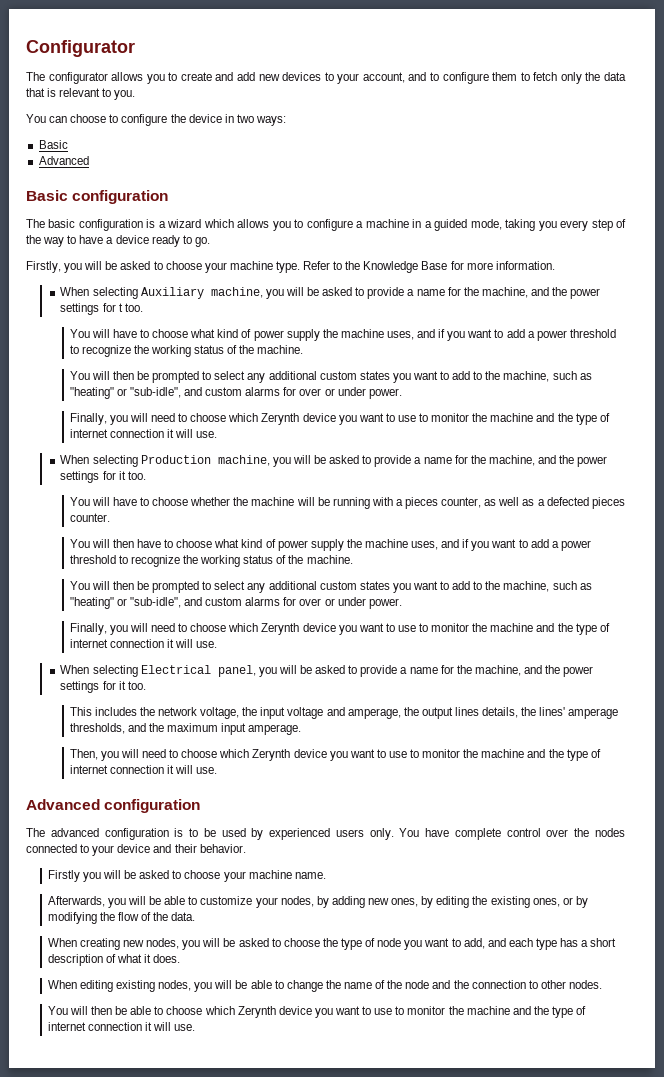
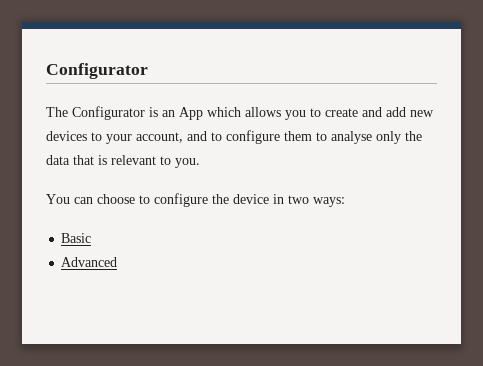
[48,72,108,84] configurator -> [72,106,241,120] Configurator is an App which
[533,72,558,81] fetch -> [331,131,372,144] analyse
[26,190,169,204] [26,219,627,231] [26,235,210,247] [26,261,555,273] [60,287,601,299] [60,303,143,315] [69,329,616,341] [69,345,304,357] [69,371,592,383] [69,387,402,399] [69,413,610,425] [69,429,218,438] [60,455,608,467] [60,471,146,483] [69,497,625,509] [69,513,110,522] [69,539,591,551] [69,555,353,567] [69,581,592,593] [69,597,402,609] [69,623,610,635] [69,639,218,648] [60,665,594,677] [60,681,146,693] [69,707,619,719] [69,723,302,735] [69,749,601,761] [69,765,218,774] [26,799,201,813] [26,828,625,840] [26,844,246,856] [47,870,326,882] [47,896,588,908] [47,912,196,924] [47,938,617,950] [47,954,181,966] [47,980,602,992] [47,1006,587,1018] [47,1022,196,1031] // Basic configuration // The basic configuration is a wizard which allows you to configure a machine in a guided mode, taking you every step of the way to have a device ready to go. // Firstly, you will be asked to choose your machine type. Refer to the Knowledge Base for more information. // When selecting Auxiliary machine, you will be asked to provide a name for the machine, and the power settings for t too. // You will have to choose what kind of power supply the machine uses, and if you want to add a power threshold to recognize the working status of the machine. // You will then be prompted to select any additional custom states you want to add to the machine, such as "heating" or "sub-idle", and custom alarms for over or under power. // Finally, you will need to choose which Zerynth device you want to use to monitor the machine and the type of internet connection it will use. // When selecting Production machine, you will be asked to provide a name for the machine, and the power settings for it too. // You will have to choose whether the machine will be running with a pieces counter, as well as a defected pieces counter. // You will then have to choose what kind of power supply the machine uses, and if you want to add a power threshold to recognize the working status of the machine. // You will then be prompted to select any additional custom states you want to add to the machine, such as "heating" or "sub-idle", and custom alarms for over or under power. // Finally, you will need to choose which Zerynth device you want to use to monitor the machine and the type of internet connection it will use. // When selecting Electrical panel, you will be asked to provide a name for the machine, and the power settings for it too. // This includes the network voltage, the input voltage and amperage, the output lines details, the lines' amperage thresholds, and the maximum input amperage. // Then, you will need to choose which Zerynth device you want to use to monitor the machine and the type of internet connection it will use. // Advanced configuration // The advanced configuration is to be used by experienced users only. You have complete control over the nodes connected to your device and their behavior. // Firstly you will be asked to choose your machine name. // Afterwards, you will be able to customize your nodes, by adding new ones, by editing the existing ones, or by modifying the flow of the data. // When creating new nodes, you will be asked to choose the type of node you want to add, and each type has a short description of what it does. // When editing existing nodes, you will be able to change the name of the node and the connection to other nodes. // You will then be able to choose which Zerynth device you want to use to monitor the machine and the type of internet connection it will use. -> (118, 262) none

